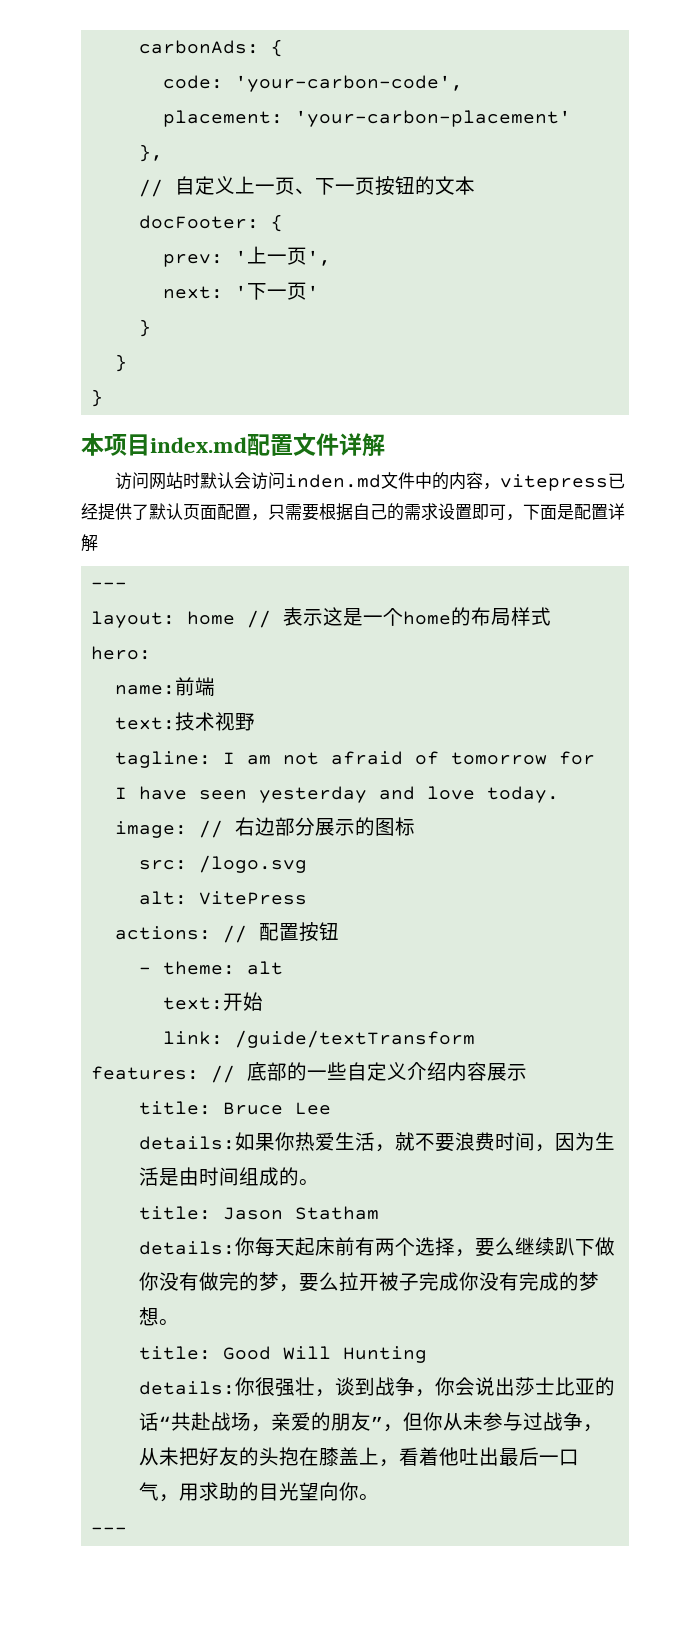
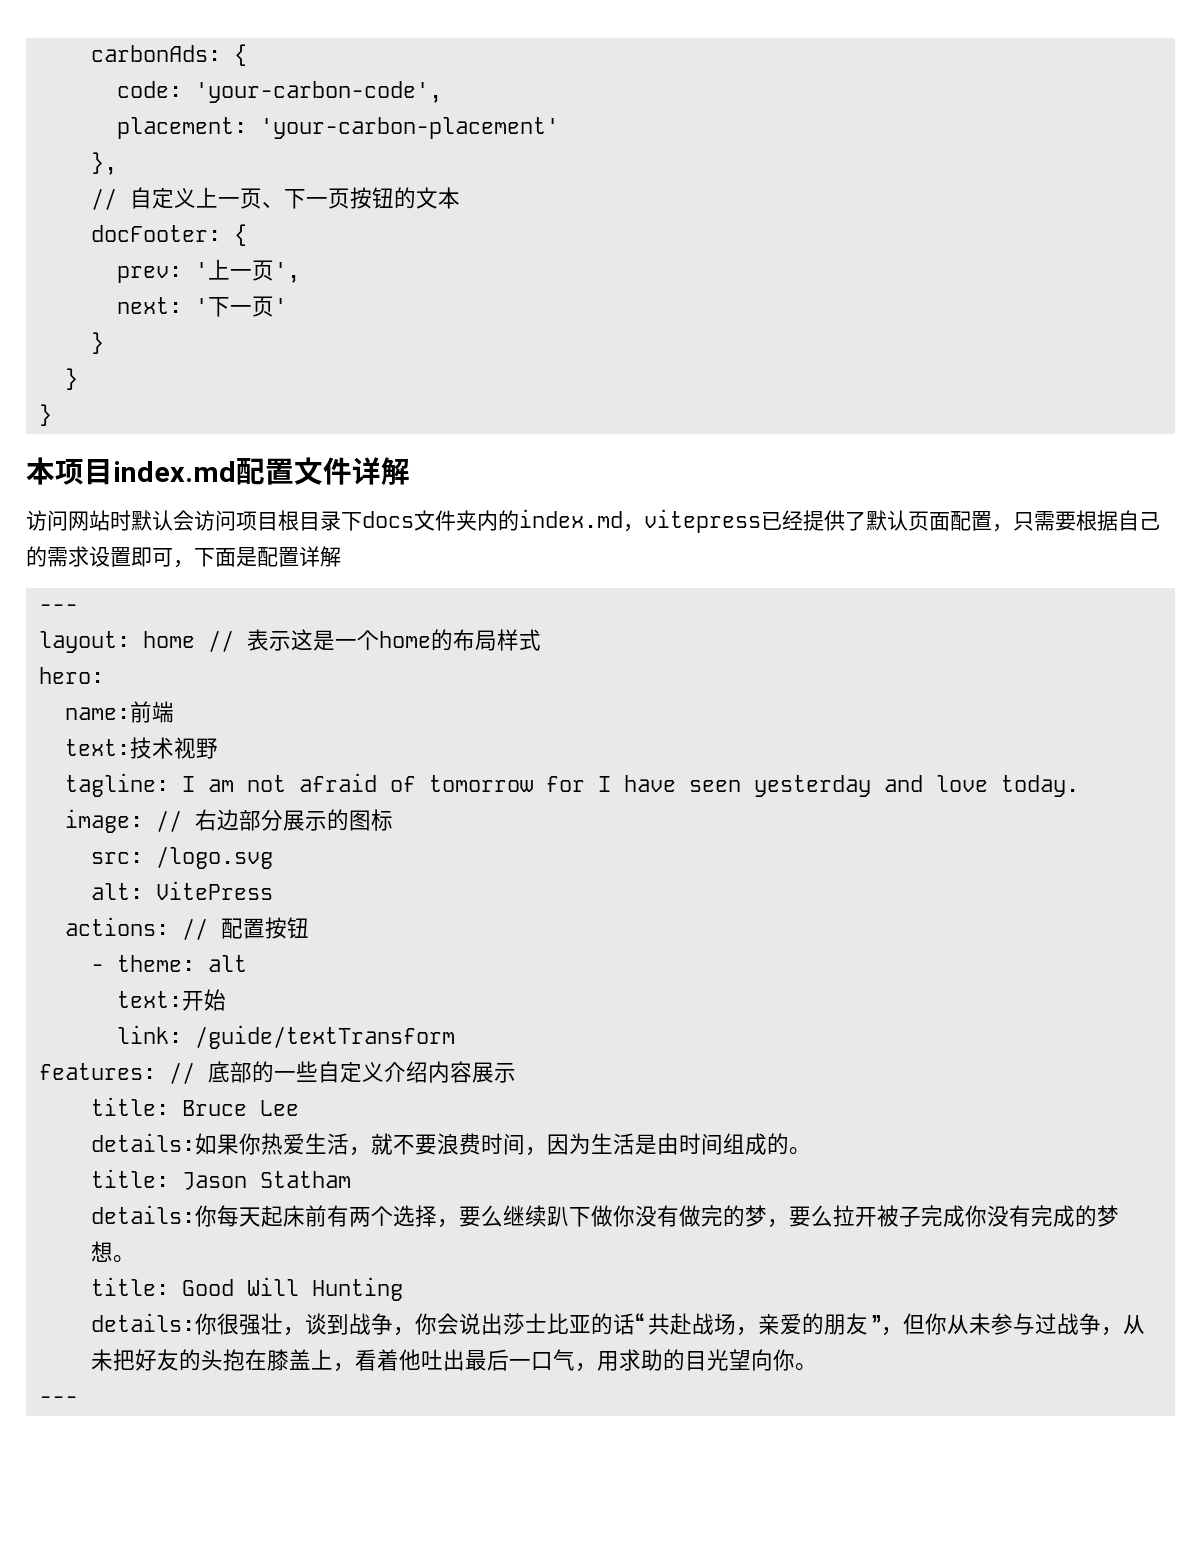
[285,472,484,490] inden.md文件中的内容 -> [236,509,623,531] 项目根目录下docs文件夹内的index.md

